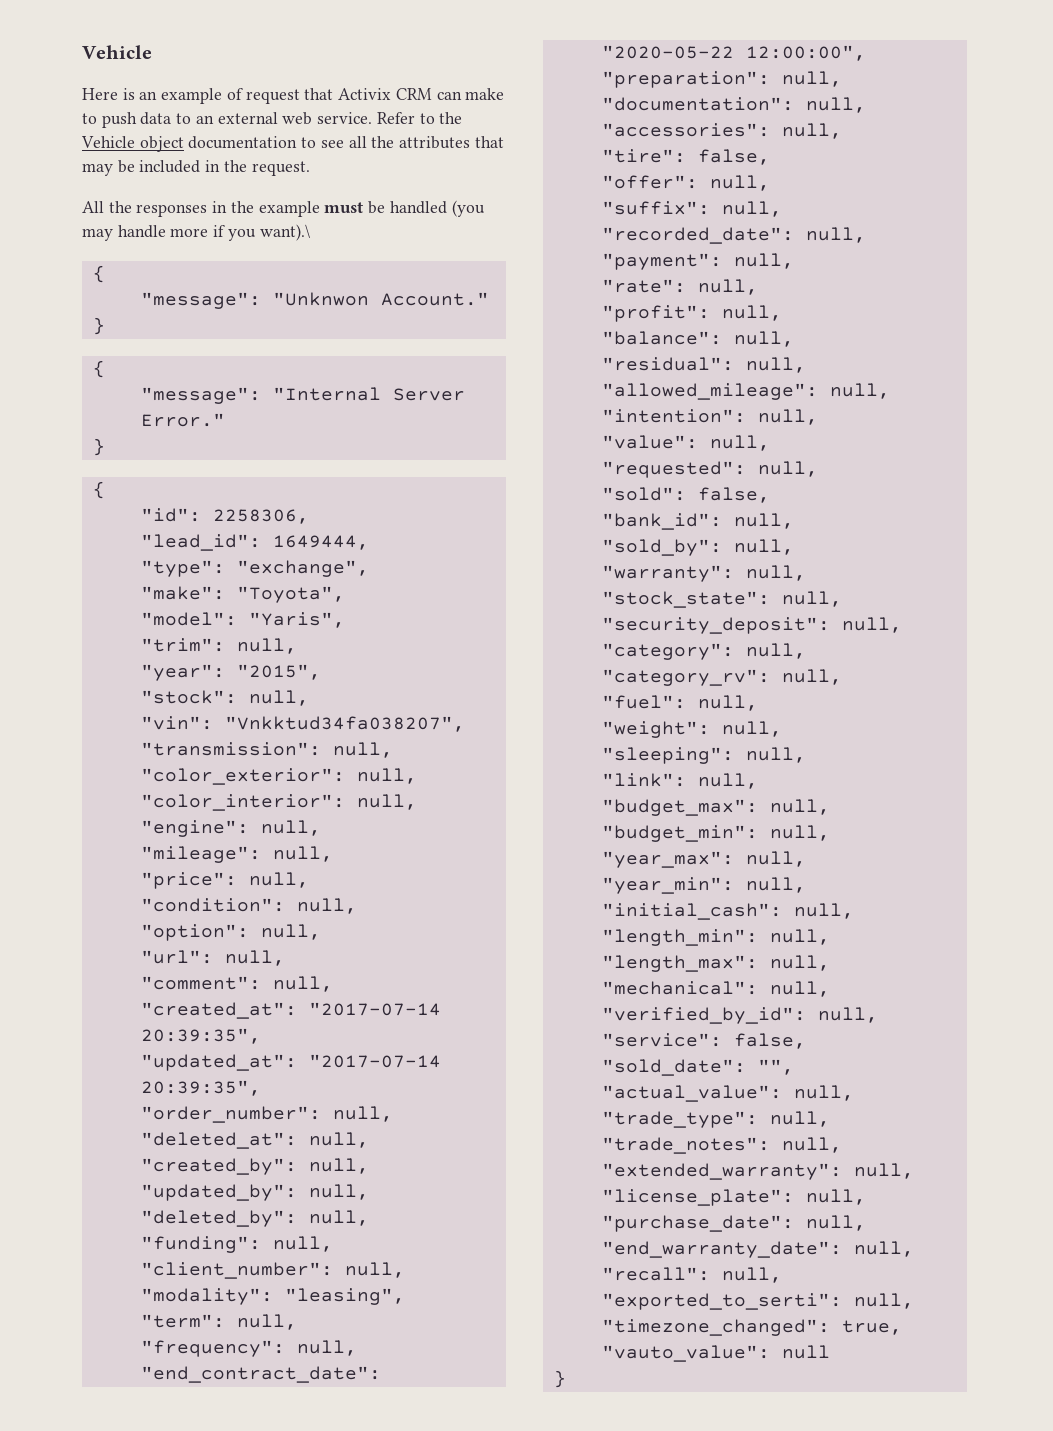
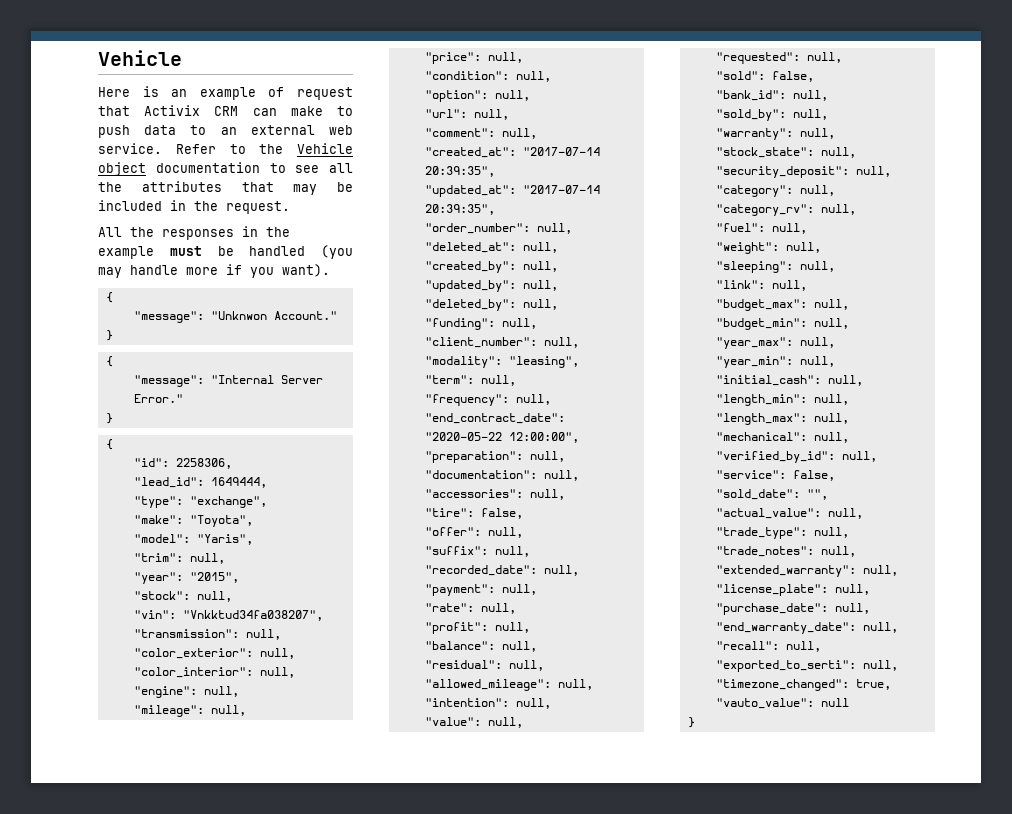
[259,224,310,241] want).\ -> [282,264,330,277] want).

